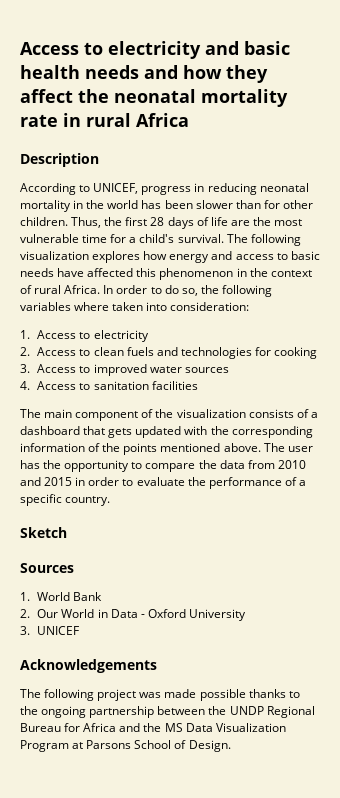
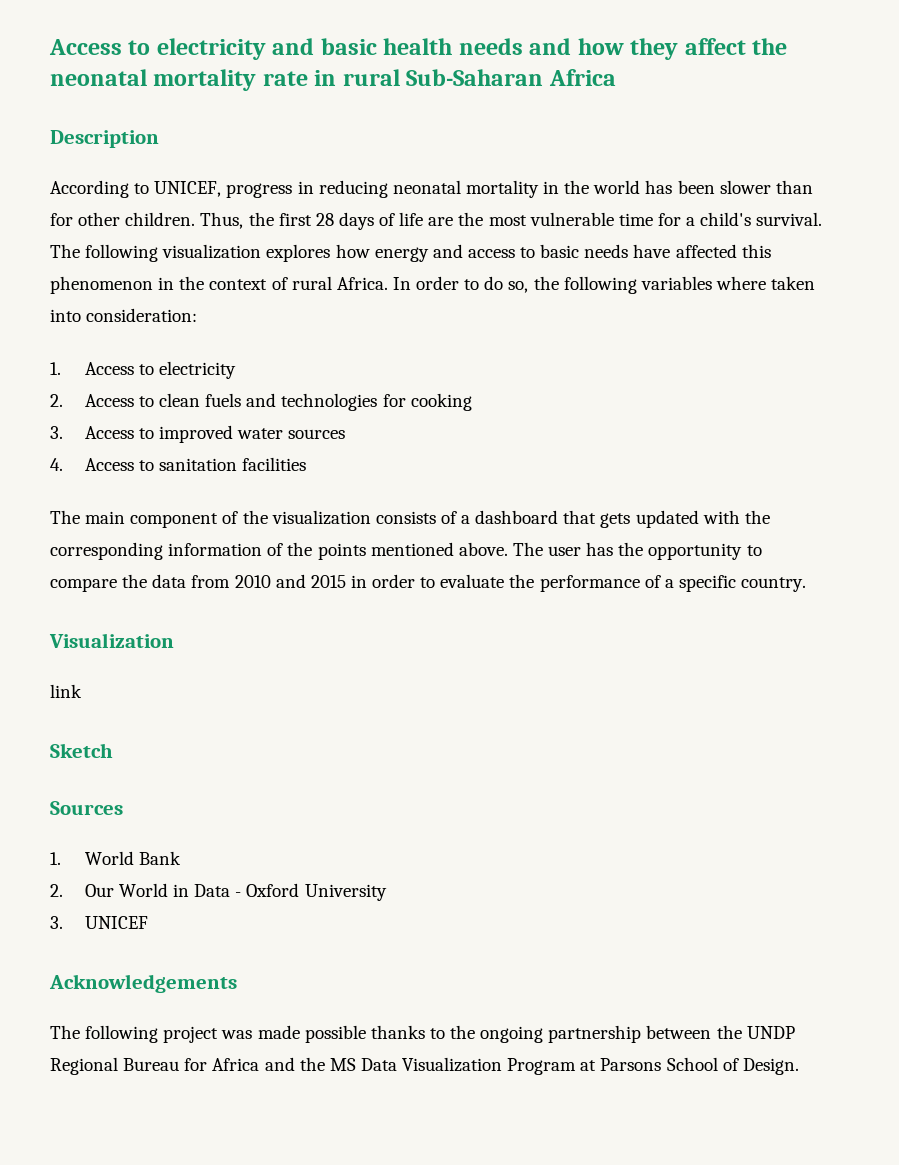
(131, 120) none -> [406,69,544,86] Sub-Saharan
(111, 501) none -> [49,633,174,648] [50,684,82,698] // Visualization // link

